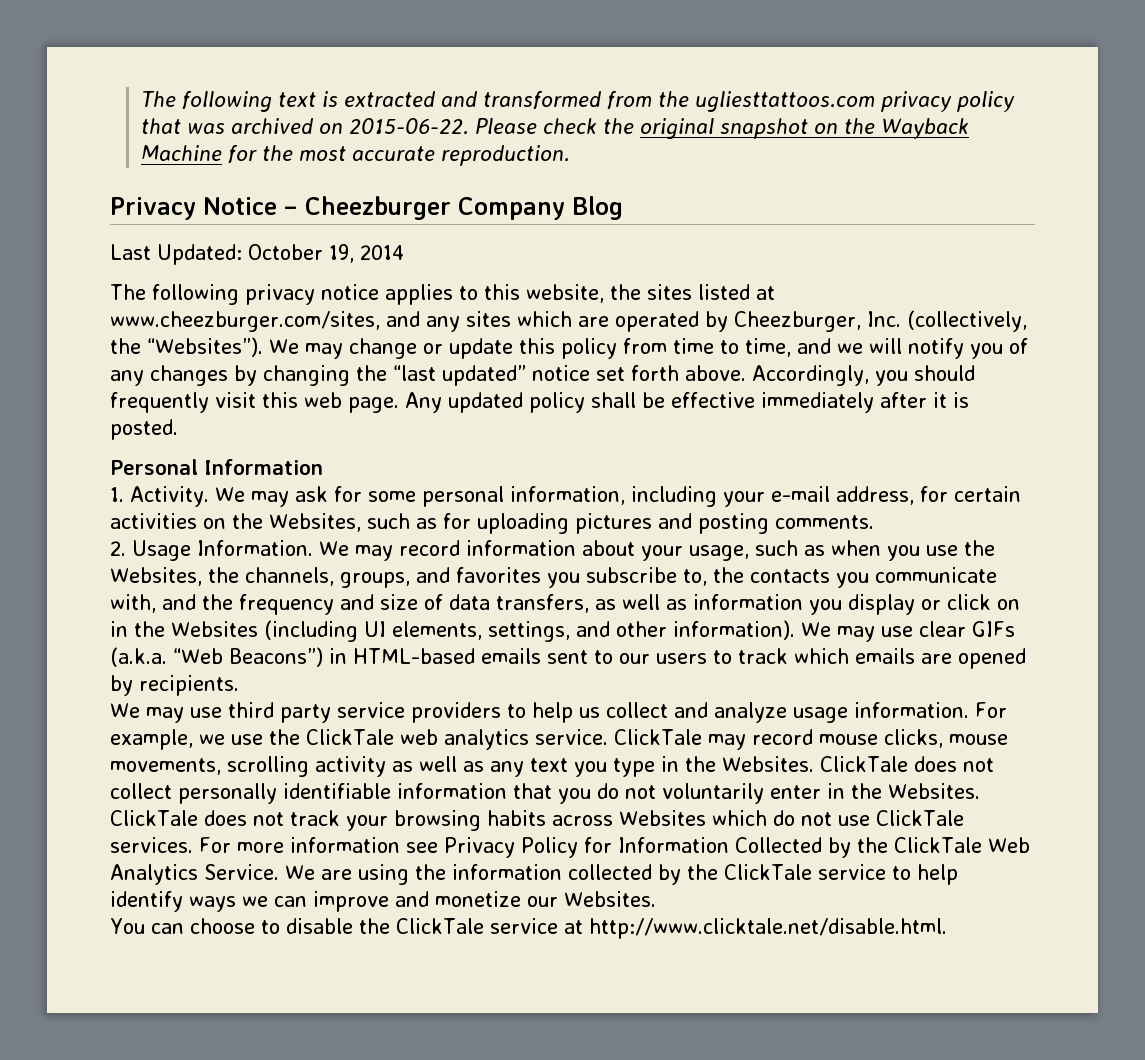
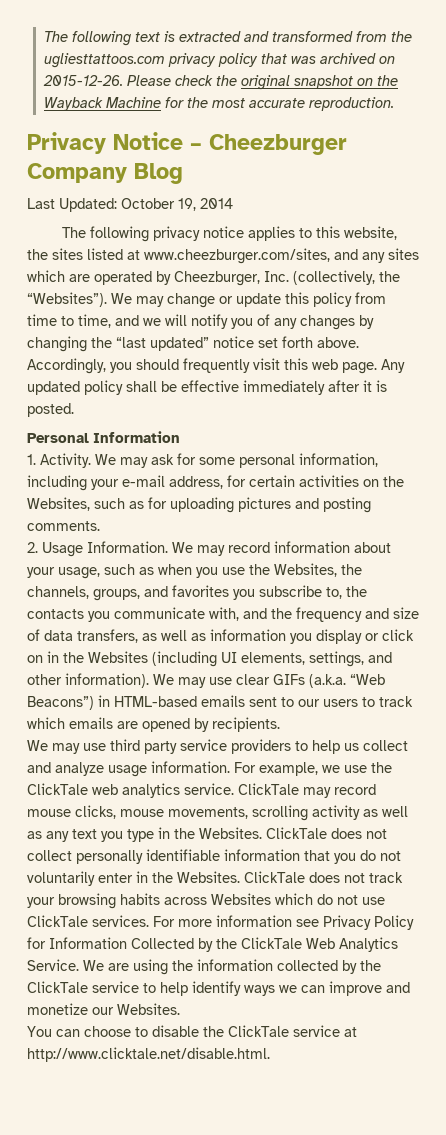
[349,118,470,135] 2015-06-22. -> [42,75,123,86] 2015-12-26.

